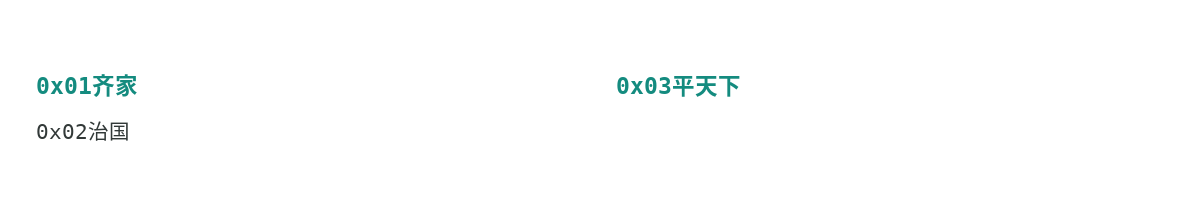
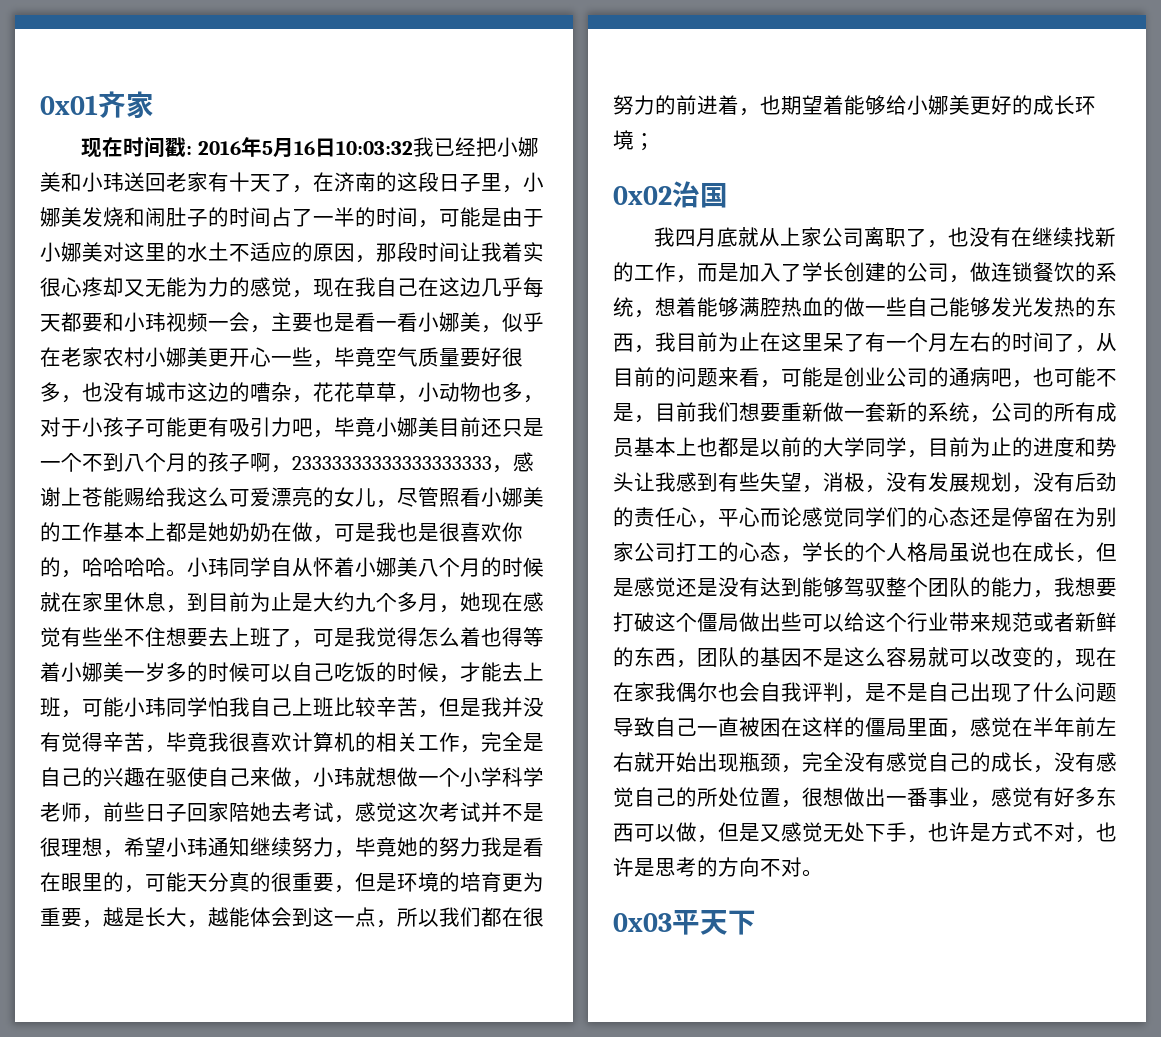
[36,121,130,141] 0x02治国 -> [81,137,539,158] [40,172,544,193] [40,207,544,228] [40,242,544,263] [40,277,544,298] [40,312,544,333] [40,347,523,368] [40,382,544,403] [40,417,544,438] [40,452,534,473] [40,487,544,508] [40,522,523,543] [40,557,544,578] [40,592,544,613] [40,627,544,648] [40,662,544,683] [40,697,544,718] [40,732,544,753] [40,767,544,788] [40,802,544,823] [40,837,544,858] [40,872,544,893] [40,907,544,928] [613,95,1096,116] [613,130,655,151] [613,181,728,208] [654,227,1117,248] [613,262,1117,283] [613,297,1117,318] [613,332,1117,353] [613,367,1117,388] [613,402,1117,423] [613,437,1117,458] [613,472,1117,493] [613,507,1117,528] [613,542,1117,563] [613,577,1117,598] [613,612,1117,632] [613,647,1117,668] [613,682,1117,703] [613,717,1117,738] [613,752,1117,773] [613,787,1117,808] [613,822,1117,843] [613,857,823,877] 现在时间戳: 2016年5月16日10:03:32我已经把小娜美和小玮送回老家有十天了，在济南的这段日子里，小娜美发烧和闹肚子的时间占了一半的时间，可能是由于小娜美对这里的水土不适应的原因，那段时间让我着实很心疼却又无能为力的感觉，现在我自己在这边几乎每天都要和小玮视频一会，主要也是看一看小娜美，似乎在老家农村小娜美更开心一些，毕竟空气质量要好很多，也没有城市这边的嘈杂，花花草草，小动物也多，对于小孩子可能更有吸引力吧，毕竟小娜美目前还只是一个不到八个月的孩子啊，23333333333333333333，感谢上苍能赐给我这么可爱漂亮的女儿，尽管照看小娜美的工作基本上都是她奶奶在做，可是我也是很喜欢你的，哈哈哈哈。小玮同学自从怀着小娜美八个月的时候就在家里休息，到目前为止是大约九个多月，她现在感觉有些坐不住想要去上班了，可是我觉得怎么着也得等着小娜美一岁多的时候可以自己吃饭的时候，才能去上班，可能小玮同学怕我自己上班比较辛苦，但是我并没有觉得辛苦，毕竟我很喜欢计算机的相关工作，完全是自己的兴趣在驱使自己来做，小玮就想做一个小学科学老师，前些日子回家陪她去考试，感觉这次考试并不是很理想，希望小玮通知继续努力，毕竟她的努力我是看在眼里的，可能天分真的很重要，但是环境的培育更为重要，越是长大，越能体会到这一点，所以我们都在很努力的前进着，也期望着能够给小娜美更好的成长环境； // 0x02治国 // 我四月底就从上家公司离职了，也没有在继续找新的工作，而是加入了学长创建的公司，做连锁餐饮的系统，想着能够满腔热血的做一些自己能够发光发热的东西，我目前为止在这里呆了有一个月左右的时间了，从目前的问题来看，可能是创业公司的通病吧，也可能不是，目前我们想要重新做一套新的系统，公司的所有成员基本上也都是以前的大学同学，目前为止的进度和势头让我感到有些失望，消极，没有发展规划，没有后劲的责任心，平心而论感觉同学们的心态还是停留在为别家公司打工的心态，学长的个人格局虽说也在成长，但是感觉还是没有达到能够驾驭整个团队的能力，我想要打破这个僵局做出些可以给这个行业带来规范或者新鲜的东西，团队的基因不是这么容易就可以改变的，现在在家我偶尔也会自我评判，是不是自己出现了什么问题导致自己一直被困在这样的僵局里面，感觉在半年前左右就开始出现瓶颈，完全没有感觉自己的成长，没有感觉自己的所处位置，很想做出一番事业，感觉有好多东西可以做，但是又感觉无处下手，也许是方式不对，也许是思考的方向不对。

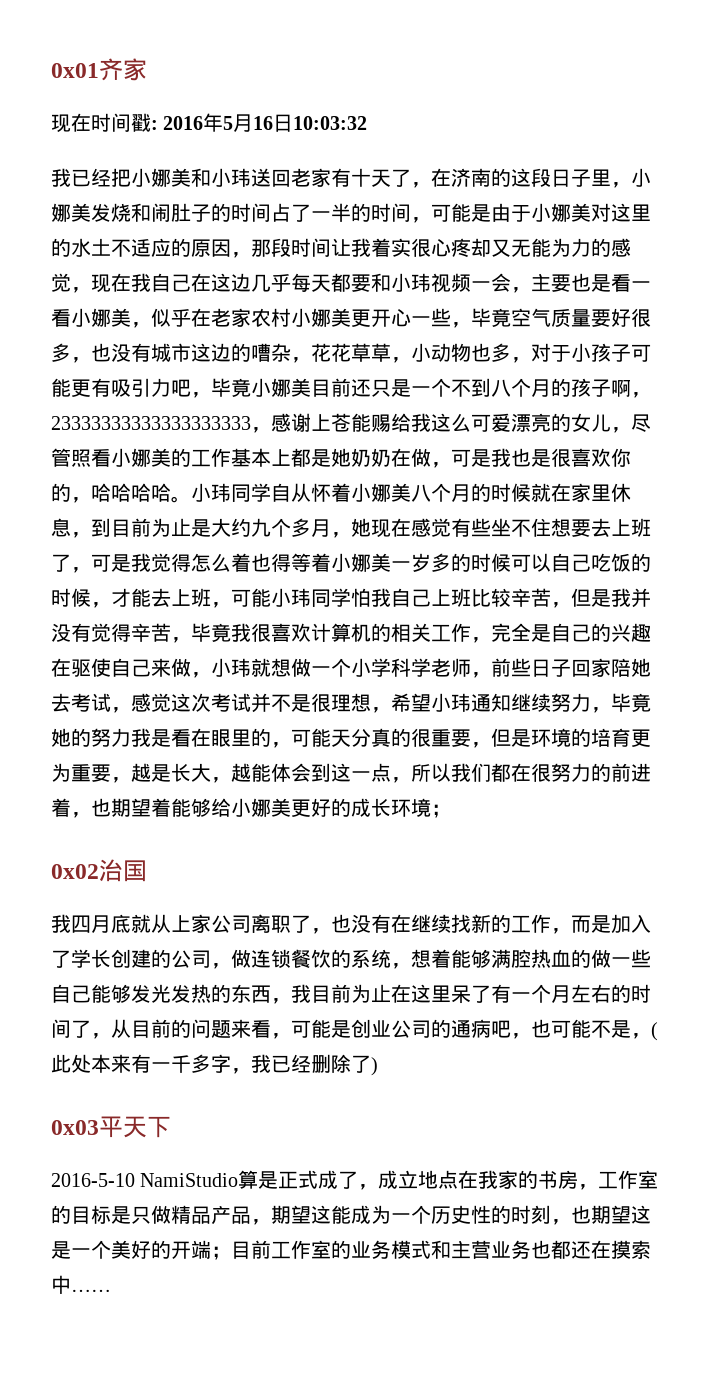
(413, 148) none -> (368, 123) //
[655,402,1117,423] [613,437,1117,458] [613,472,1117,493] [613,507,1117,528] [613,542,1117,563] [613,577,1117,598] [613,612,1117,632] [613,647,1117,668] [613,682,1117,703] [613,717,1117,738] [613,752,1117,773] [613,787,1117,808] [613,822,1117,843] [613,857,823,877] [613,910,756,935] 目前我们想要重新做一套新的系统，公司的所有成员基本上也都是以前的大学同学，目前为止的进度和势头让我感到有些失望，消极，没有发展规划，没有后劲的责任心，平心而论感觉同学们的心态还是停留在为别家公司打工的心态，学长的个人格局虽说也在成长，但是感觉还是没有达到能够驾驭整个团队的能力，我想要打破这个僵局做出些可以给这个行业带来规范或者新鲜的东西，团队的基因不是这么容易就可以改变的，现在在家我偶尔也会自我评判，是不是自己出现了什么问题导致自己一直被困在这样的僵局里面，感觉在半年前左右就开始出现瓶颈，完全没有感觉自己的成长，没有感觉自己的所处位置，很想做出一番事业，感觉有好多东西可以做，但是又感觉无处下手，也许是方式不对，也许是思考的方向不对。 // 0x03平天下 -> [651,1022,658,1041] [51,1054,378,1076] [51,1116,171,1138] [51,1170,659,1190] [51,1205,651,1225] [51,1240,651,1260] [51,1275,111,1294] (此处本来有一千多字，我已经删除了) // 0x03平天下 // 2016-5-10 NamiStudio算是正式成了，成立地点在我家的书房，工作室的目标是只做精品产品，期望这能成为一个历史性的时刻，也期望这是一个美好的开端；目前工作室的业务模式和主营业务也都还在摸索中……

